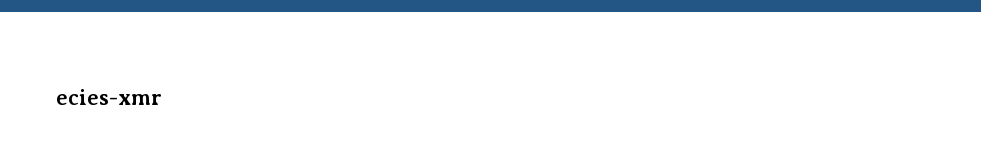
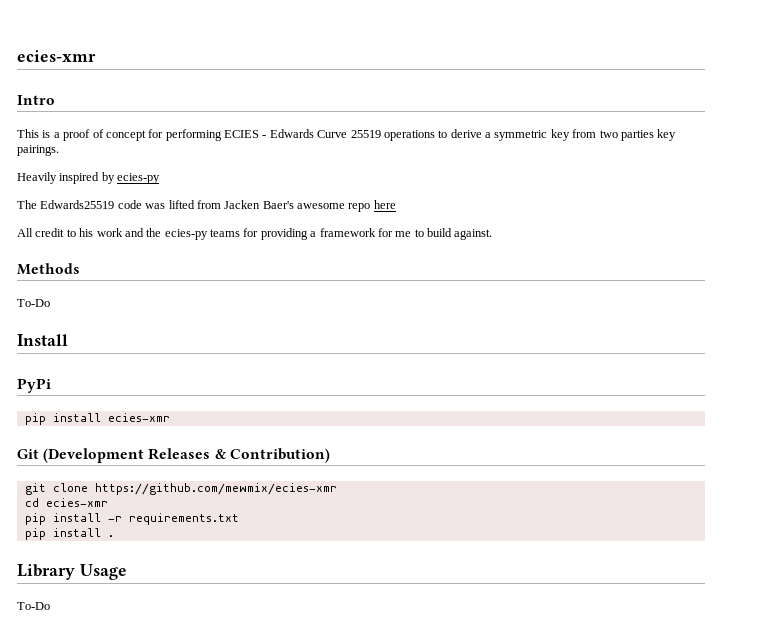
[56,89,162,105] ecies-xmr -> [17,50,96,62] [17,95,55,105] [17,129,677,141] [17,145,59,156] [17,172,161,184] [17,200,396,212] [17,228,493,240] [17,263,80,275] [17,299,50,307] [17,334,68,346] [17,378,51,393] [24,413,170,425] [17,448,330,463] [24,483,337,495] [24,498,108,507] [24,513,239,525] [24,528,114,540] [17,564,127,580] [17,602,50,610] ecies-xmr // Intro // This is a proof of concept for performing ECIES - Edwards Curve 25519 operations to derive a symmetric key from two parties key pairings. // Heavily inspired by ecies-py // The Edwards25519 code was lifted from Jacken Baer's awesome repo here // All credit to his work and the ecies-py teams for providing a framework for me to build against. // Methods // To-Do // Install // PyPi // pip install ecies-xmr // Git (Development Releases & Contribution) // git clone https://github.com/mewmix/ecies-xmr // cd ecies-xmr // pip install -r requirements.txt // pip install . // Library Usage // To-Do

